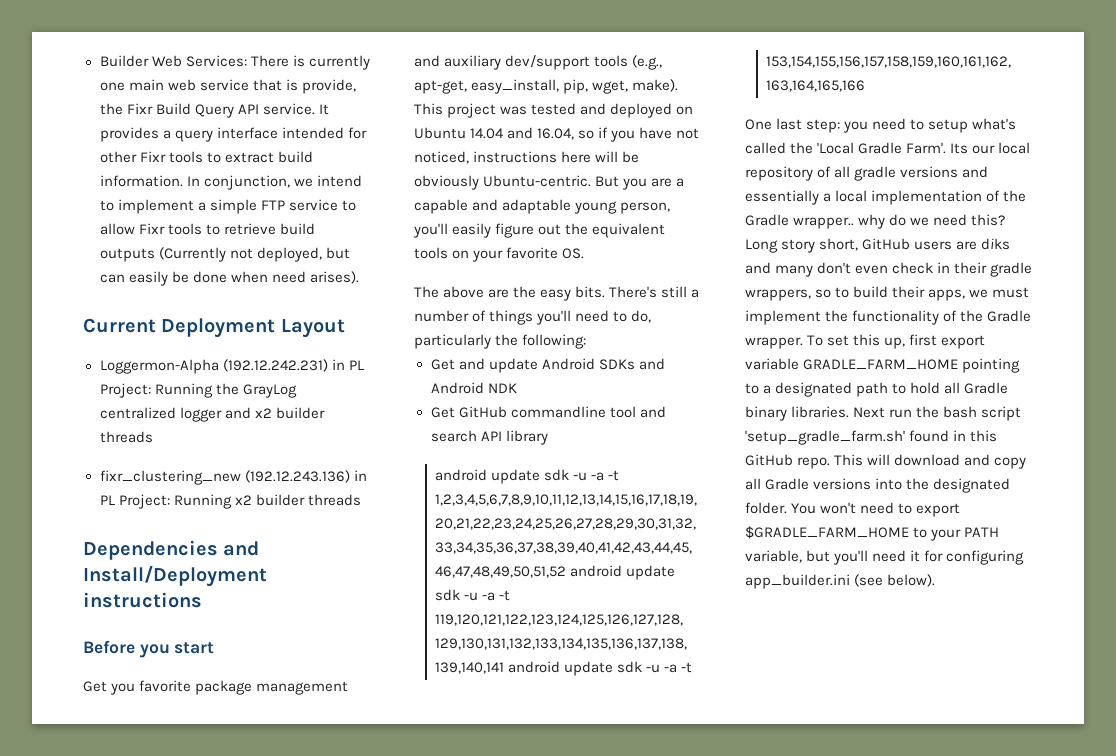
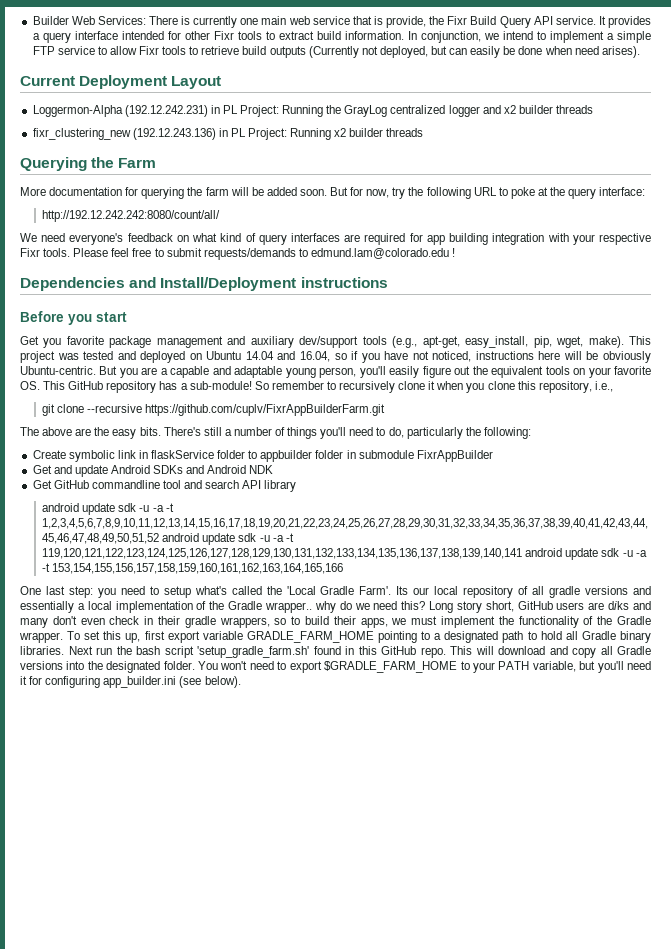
(361, 500) none -> [20,157,157,171] [20,187,646,199] [42,210,221,222] [20,233,651,245] [20,248,456,260] // Querying the Farm // More documentation for querying the farm will be added soon. But for now, try the following URL to poke at the query interface: // http://192.12.242.242:8080/count/all/ // We need everyone's feedback on what kind of query interfaces are required for app building integration with your respective Fixr tools. Please feel free to submit requests/demands to edmund.lam@colorado.edu !
(585, 253) none -> [43,381,613,393] [42,404,386,416] This GitHub repository has a sub-module! So remember to recursively clone it when you clone this repository, i.e., // git clone --recursive https://github.com/cuplv/FixrAppBuilderFarm.git
(587, 341) none -> [32,450,493,462] // Create symbolic link in flaskService folder to appbuilder folder in submodule FixrAppBuilder

